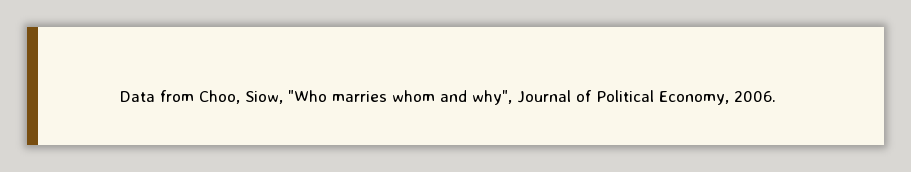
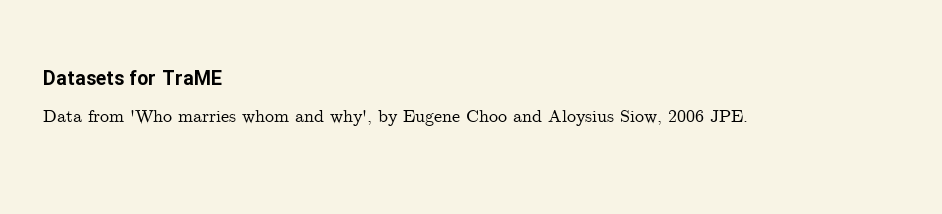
[120,90,776,105] Data from Choo, Siow, "Who marries whom and why", Journal of Political Economy, 2006. -> [43,70,222,85] [43,110,748,126] Datasets for TraME // Data from 'Who marries whom and why', by Eugene Choo and Aloysius Siow, 2006 JPE.

